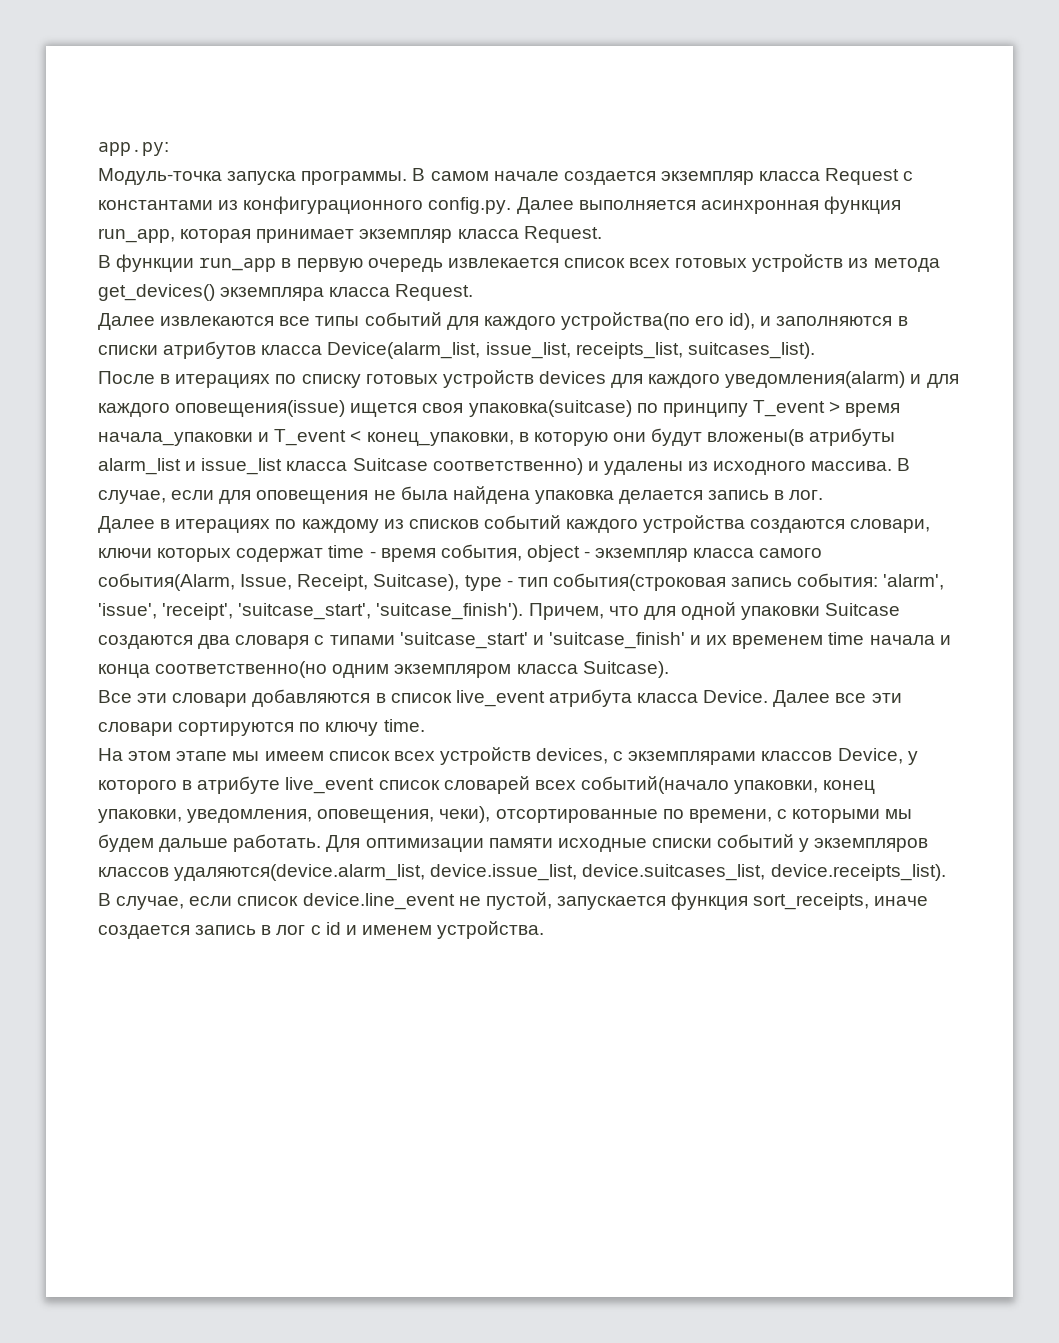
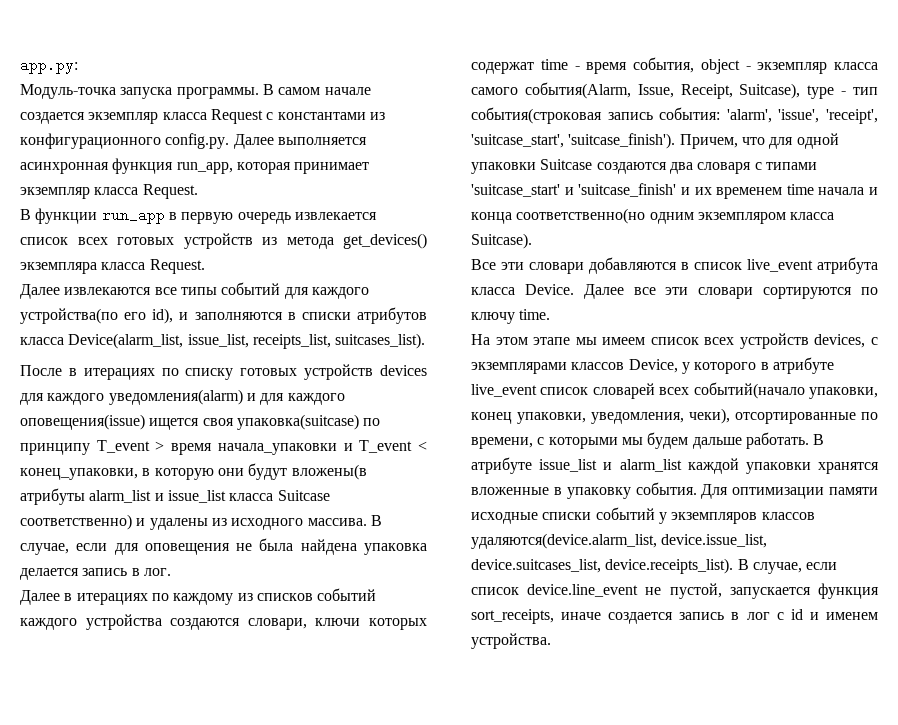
[317,809,435,823] оповещения, -> (684, 418) none
(322, 843) none -> [813,434,825,445] [471,457,880,474] [471,482,697,499] В атрибуте issue_list и alarm_list каждой упаковки хранятся вложенные в упаковку события.

